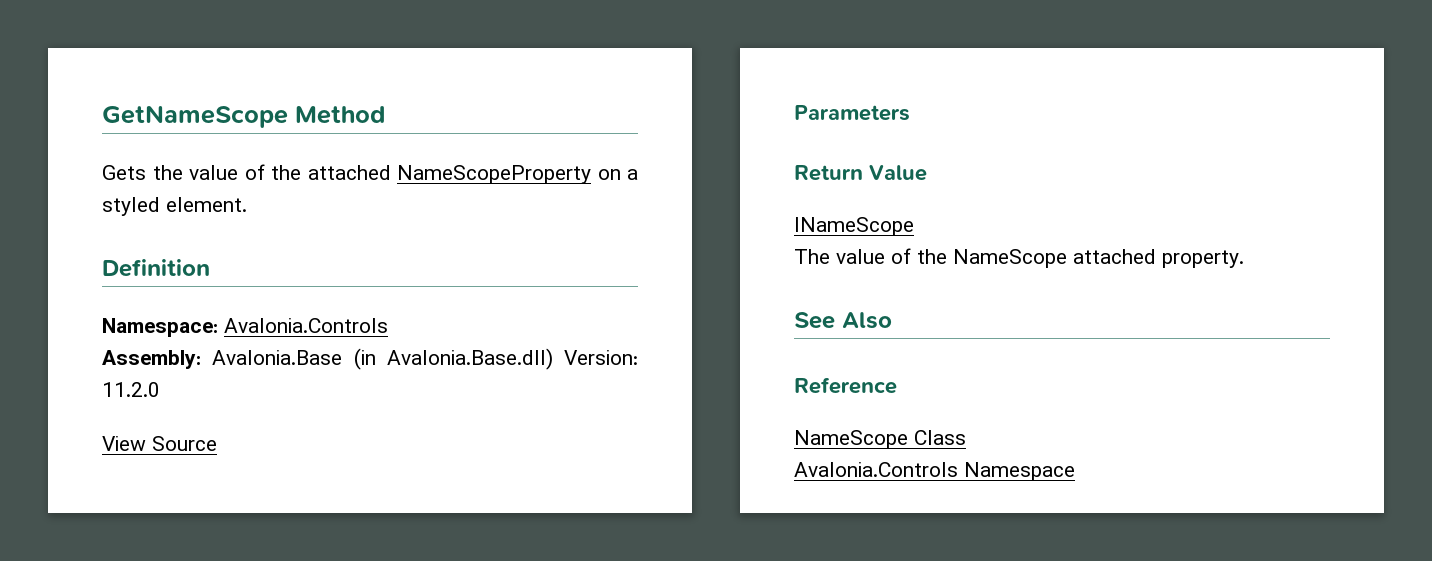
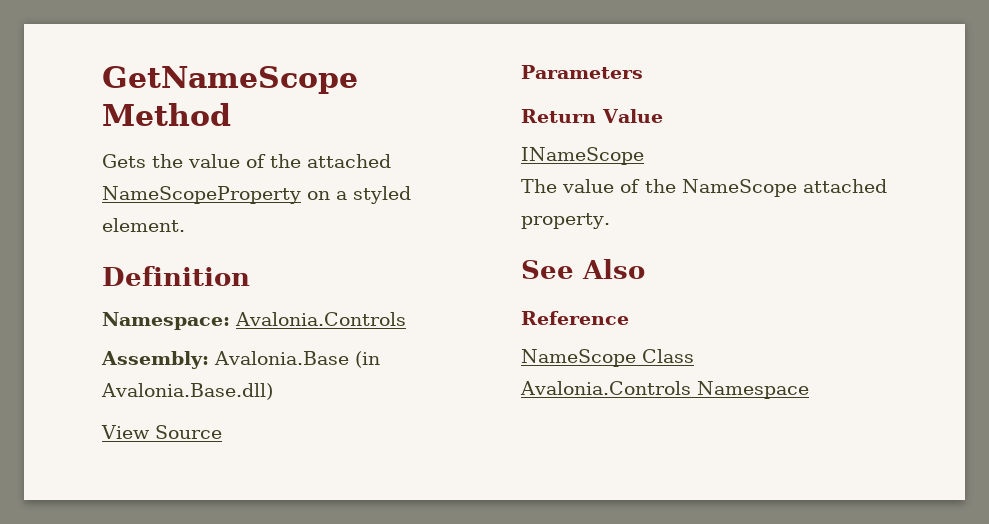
[564,350,638,365] [102,382,160,397] Version: 11.2.0 -> (273, 391) none

